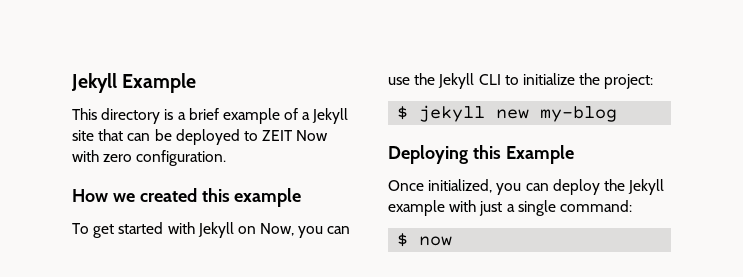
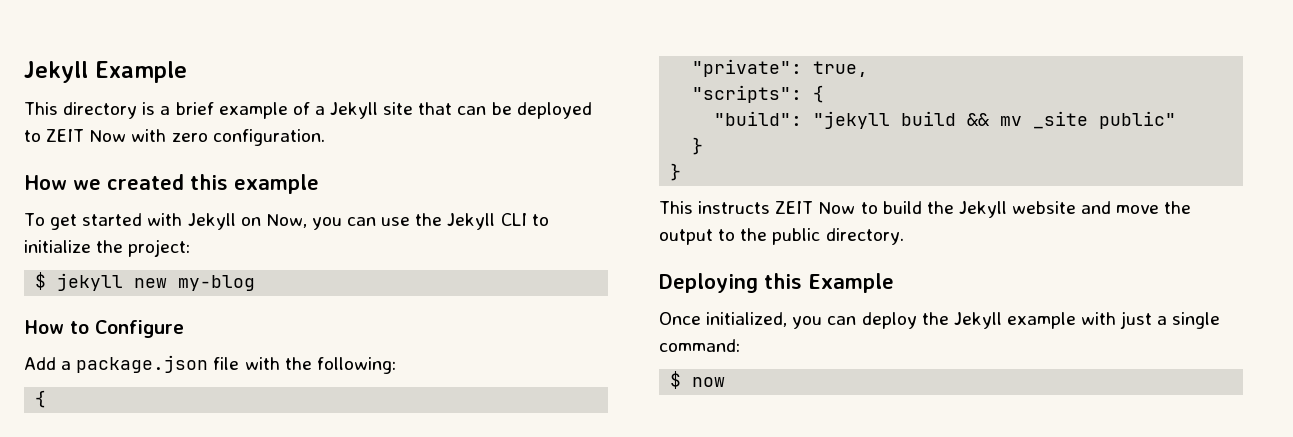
(618, 114) none -> [24,320,184,338] [24,355,396,374] [35,390,47,408] [692,59,869,77] [692,85,825,103] [714,111,1177,129] [692,137,704,155] [670,163,682,181] [659,201,1192,218] [659,228,904,245] // How to Configure // Add a package.json file with the following: // { // "private": true, // "scripts": { // "build": "jekyll build && mv _site public" // } // } // This instructs ZEIT Now to build the Jekyll website and move the output to the public directory.

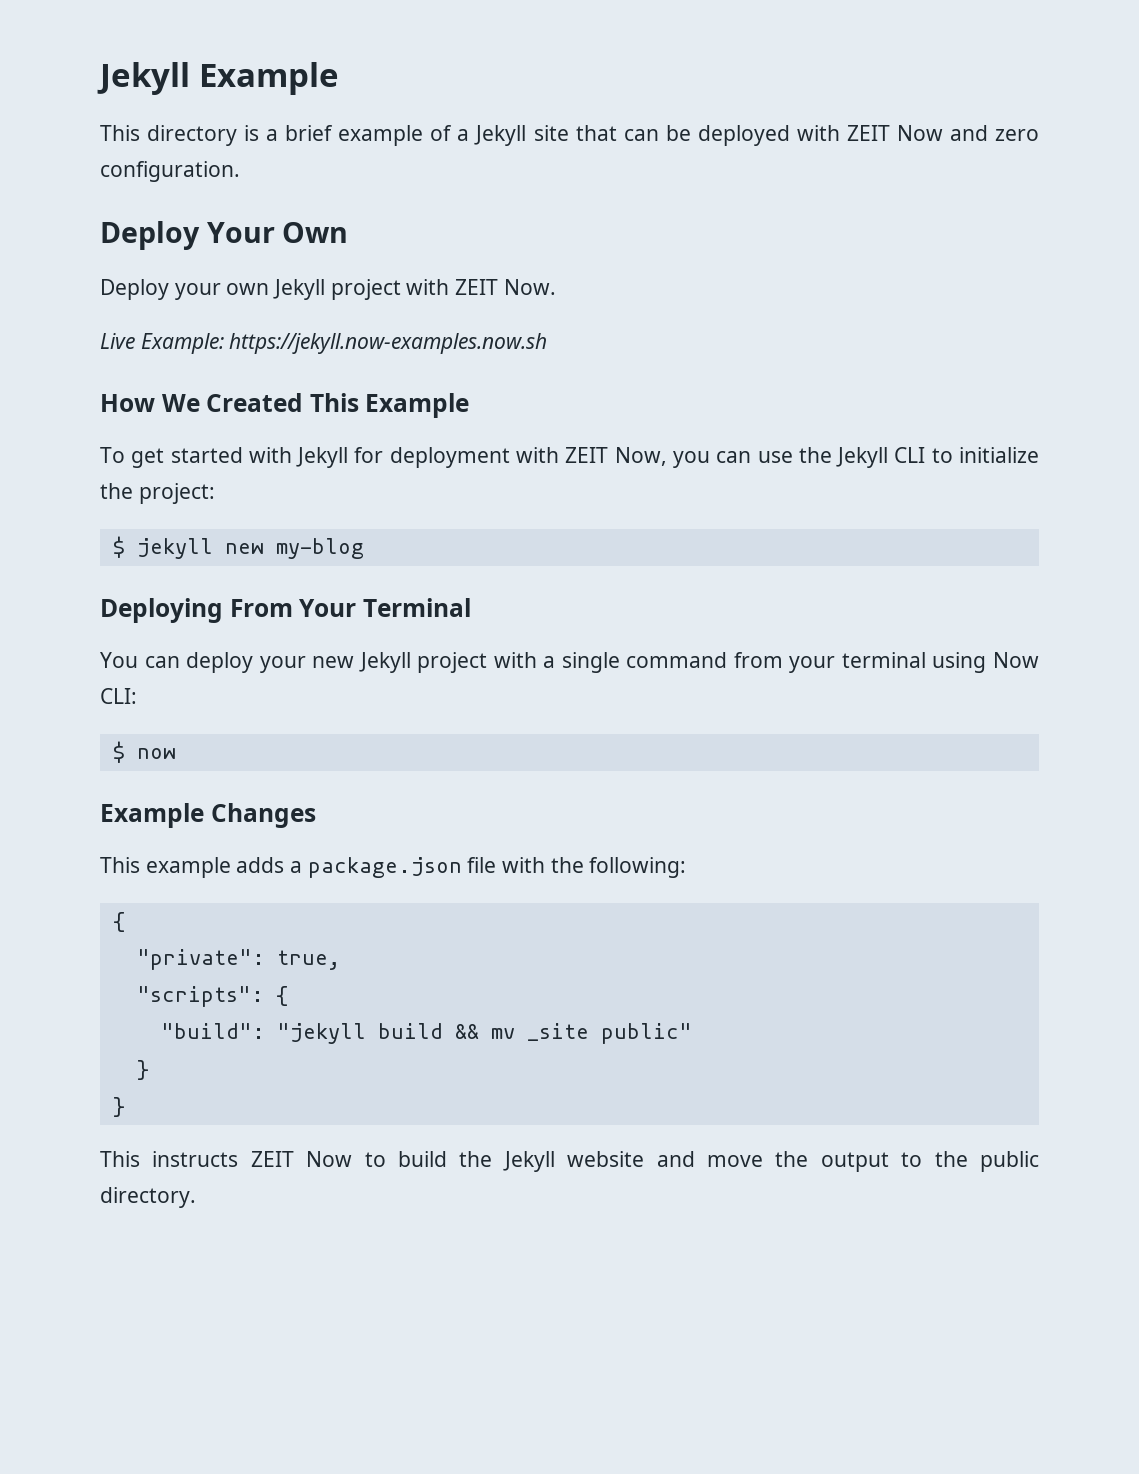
[24,129,167,142] to ZEIT Now with -> [796,125,988,141] with ZEIT Now and
[24,174,319,194] How we created this example -> [100,221,349,250] [100,279,556,300] [100,333,548,354] [100,393,470,418] Deploy Your Own // Deploy your own Jekyll project with ZEIT Now. // Live Example: https://jekyll.now-examples.now.sh // How We Created This Example
[240,217,261,226] on -> [354,447,609,468] for deployment with ZEIT
[24,320,184,338] [24,357,56,370] How to Configure // Add -> [100,598,471,623] [100,652,1039,673] [100,688,137,704] [112,741,176,763] [100,803,316,828] [100,857,285,878] Deploying From Your Terminal // You can deploy your new Jekyll project with a single command from your terminal using Now CLI: // $ now // Example Changes // This example adds
[659,273,894,293] [659,311,1221,329] [659,339,740,352] [670,371,726,389] // Deploying this Example // Once initialized, you can deploy the Jekyll example with just a single command: // $ now -> (196, 1197) none

